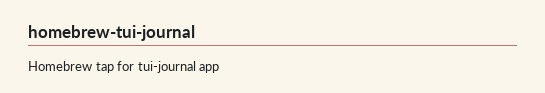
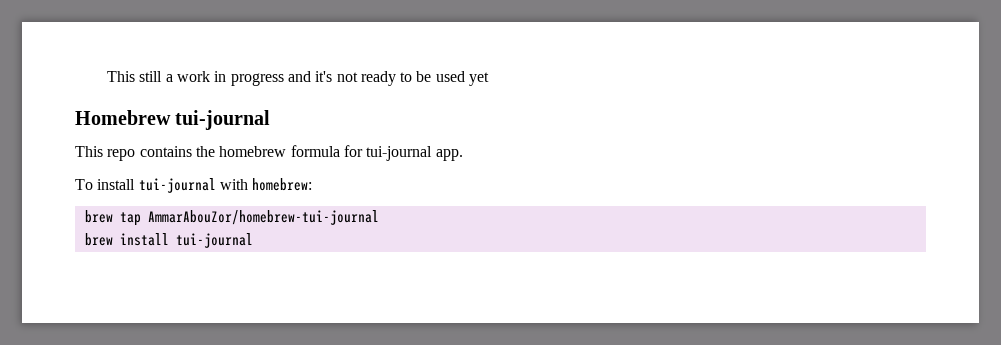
[28,25,195,41] [28,61,220,73] homebrew-tui-journal // Homebrew tap for tui-journal app -> [106,71,490,86] [75,110,271,130] [75,145,463,161] [75,178,313,193] [84,210,379,226] [84,233,253,248] This still a work in progress and it's not ready to be used yet // Homebrew tui-journal // This repo contains the homebrew formula for tui-journal app. // To install tui-journal with homebrew: // brew tap AmmarAbouZor/homebrew-tui-journal // brew install tui-journal

